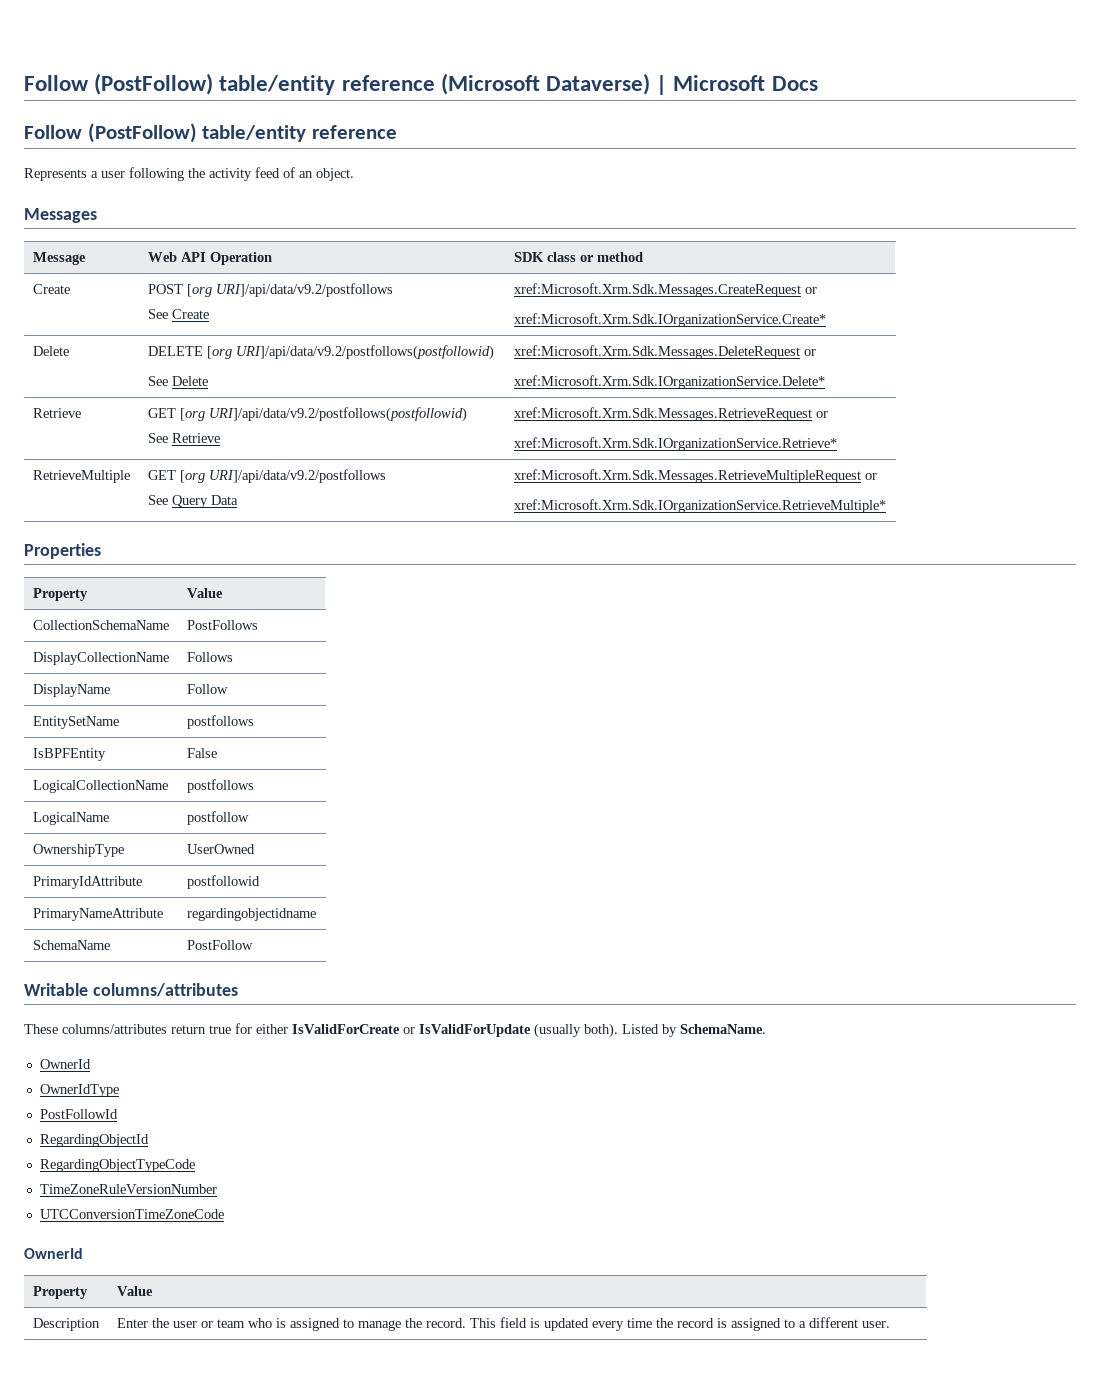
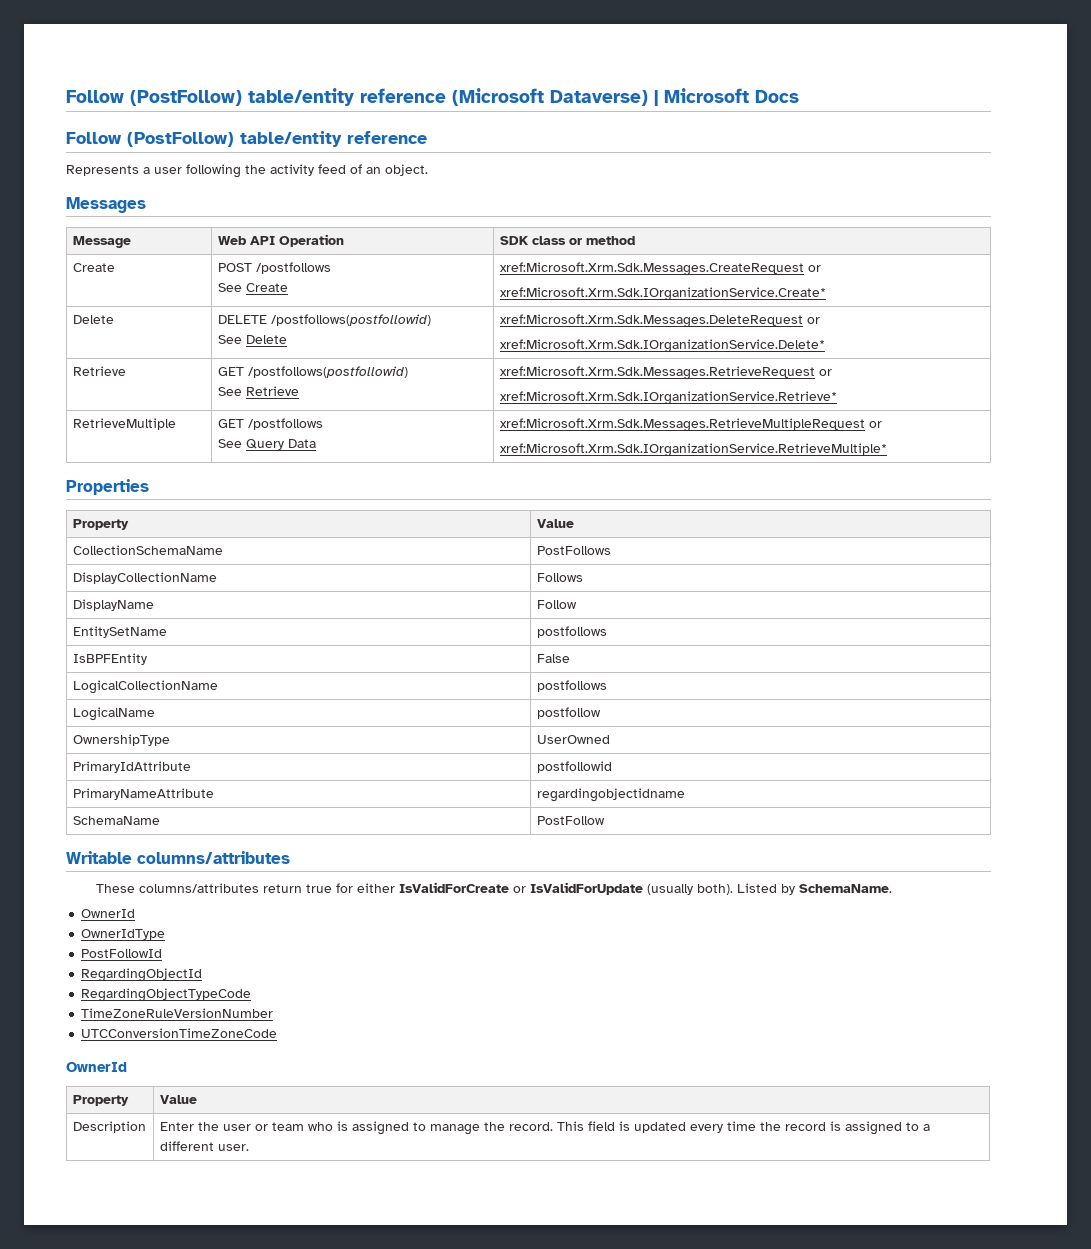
[186,283,393,297] [org URI]/api/data/v9.2/postfollows -> [255,262,331,274] /postfollows
[206,345,494,360] [org URI]/api/data/v9.2/postfollows(postfollowid) -> [270,314,431,326] /postfollows(postfollowid)
[179,407,467,422] [org URI]/api/data/v9.2/postfollows(postfollowid) -> [247,366,408,378] /postfollows(postfollowid)
[179,469,386,483] [org URI]/api/data/v9.2/postfollows -> [247,418,323,430] /postfollows

